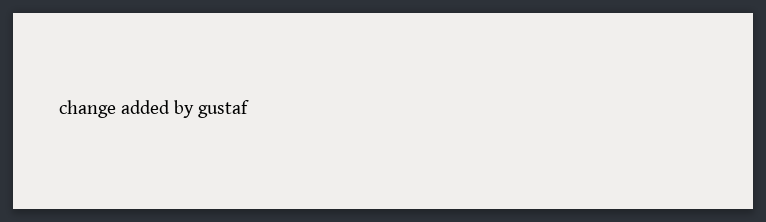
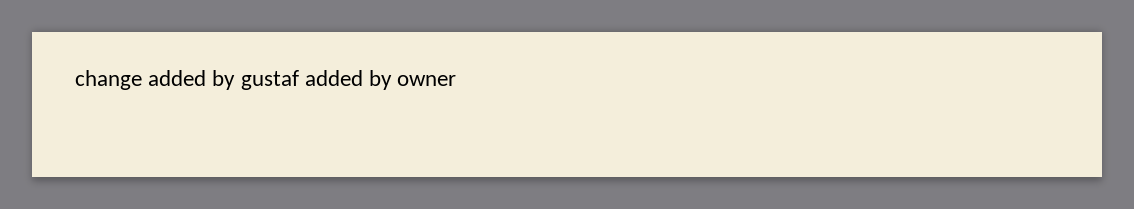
(249, 109) none -> [304,70,457,90] added by owner

